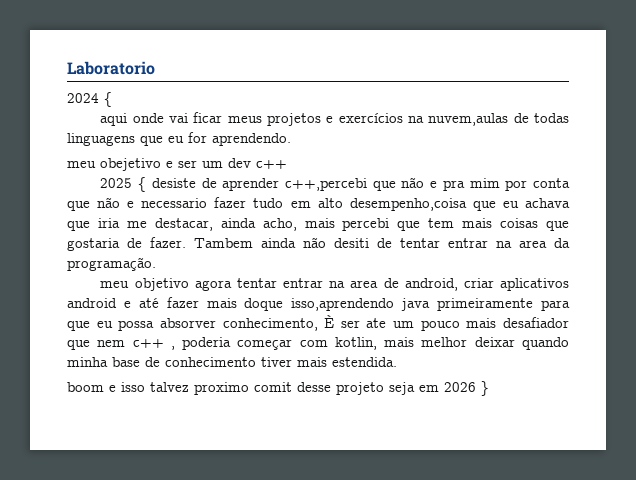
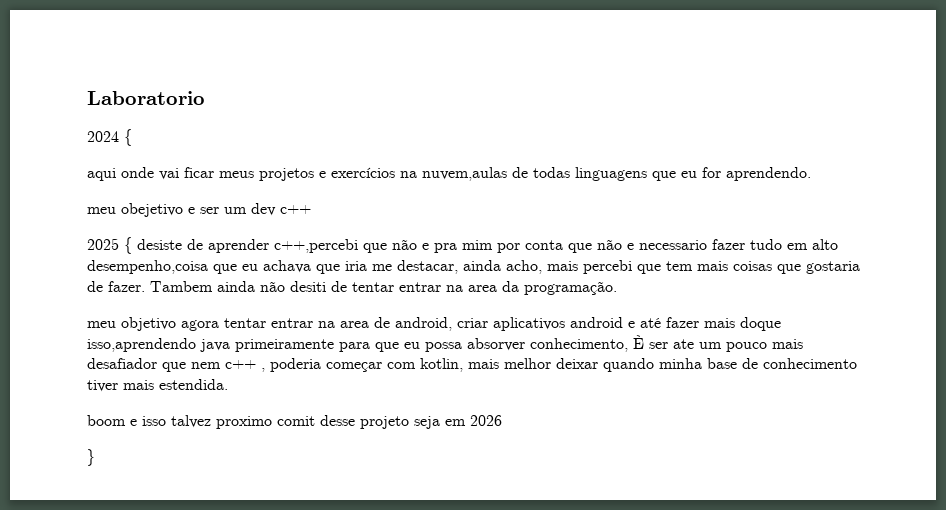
(476, 387) none -> (502, 420) //

